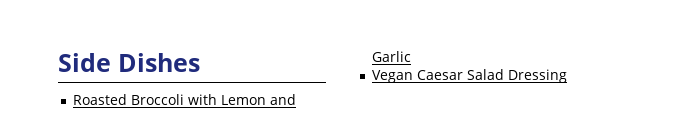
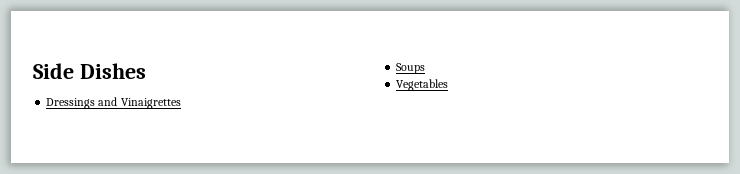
[72,94,296,105] [371,51,411,62] [371,69,567,83] Roasted Broccoli with Lemon and Garlic // Vegan Caesar Salad Dressing -> [46,97,181,109] [396,63,426,74] [396,79,449,91] Dressings and Vinaigrettes // Soups // Vegetables

